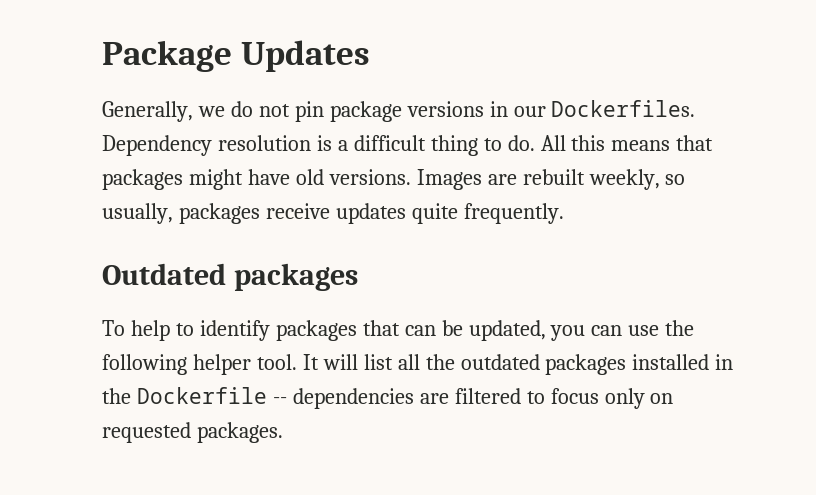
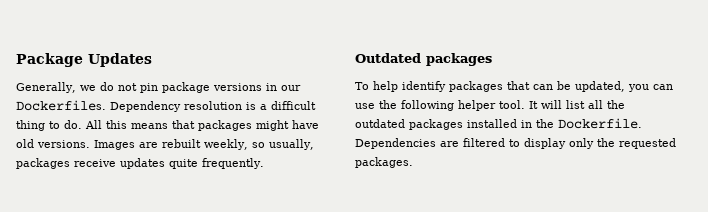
[175,323,194,336] to -> (398, 86) none
[136,387,674,409] Dockerfile -- dependencies are filtered to focus only on -> [558,118,642,129] [355,138,615,149] Dockerfile. Dependencies are filtered to display only the

